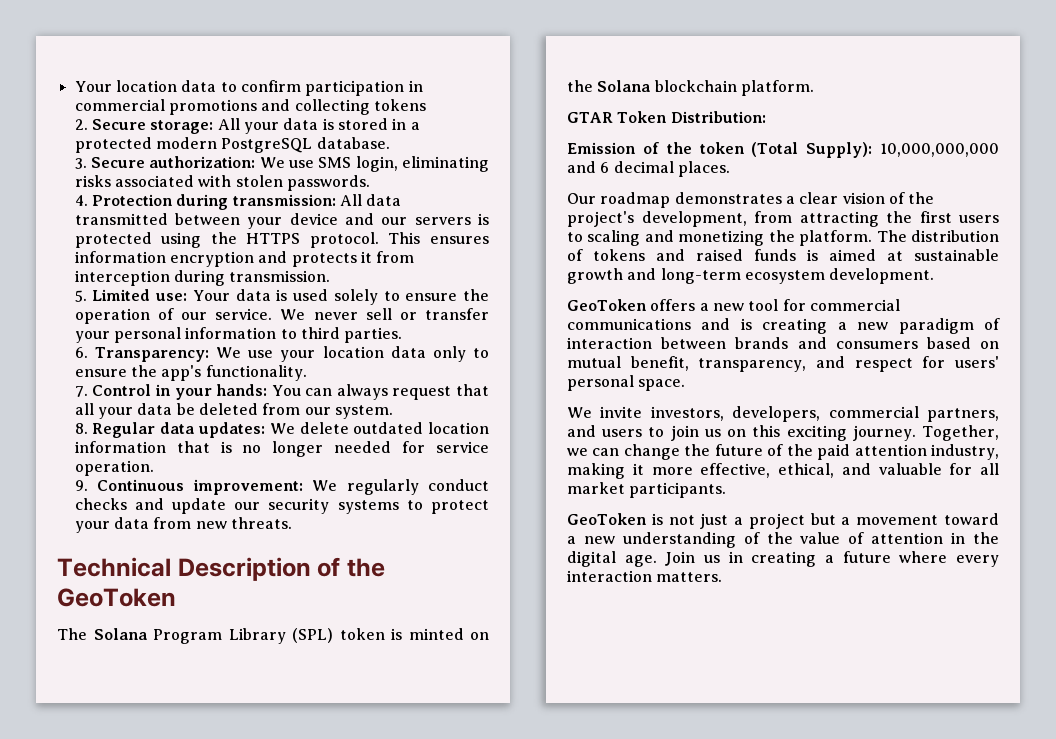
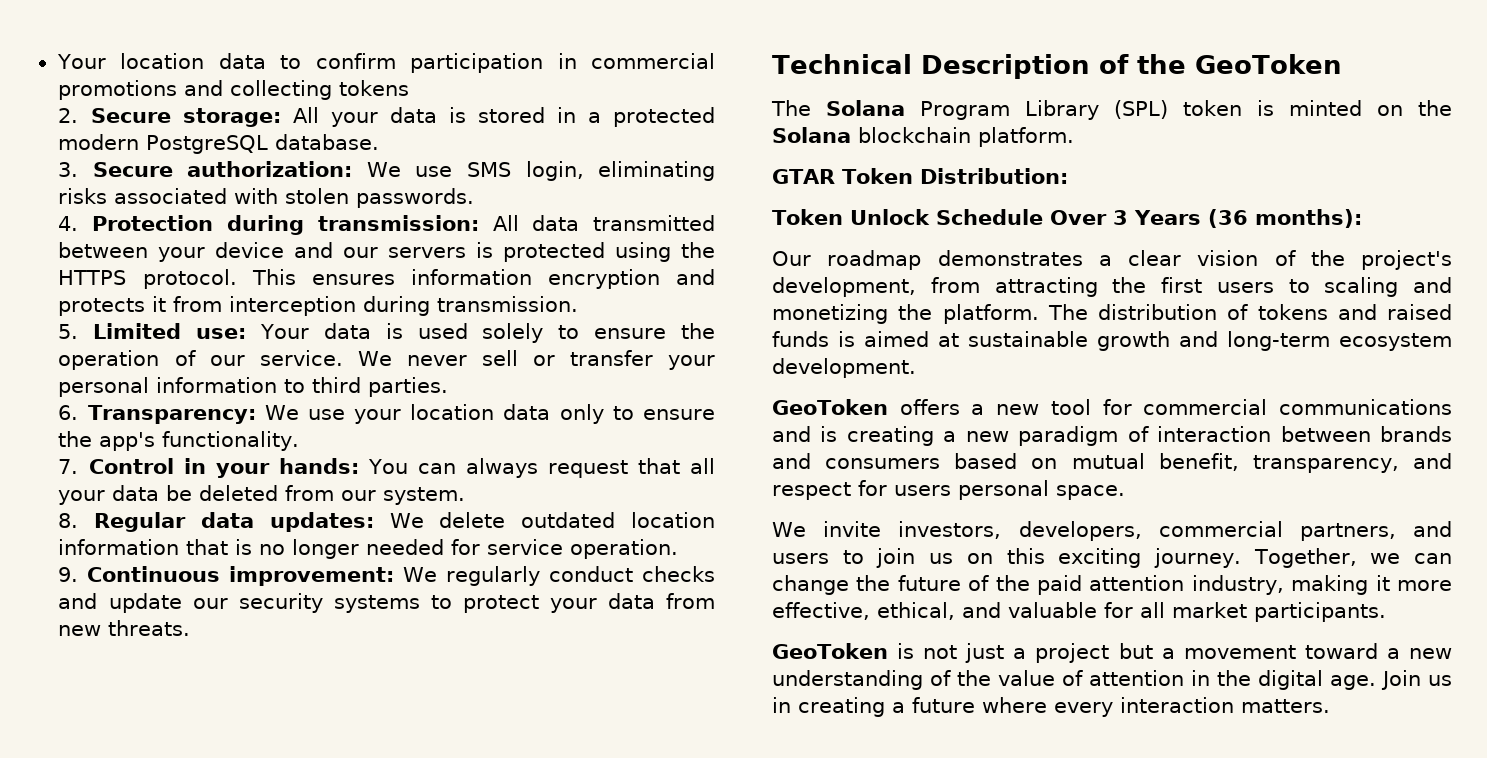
[567,142,999,158] [567,161,730,177] Emission of the token (Total Supply): 10,000,000,000 and 6 decimal places. -> [772,209,1362,228] Token Unlock Schedule Over 3 Years (36 months):
[955,356,999,368] users' -> [894,485,951,496] users

